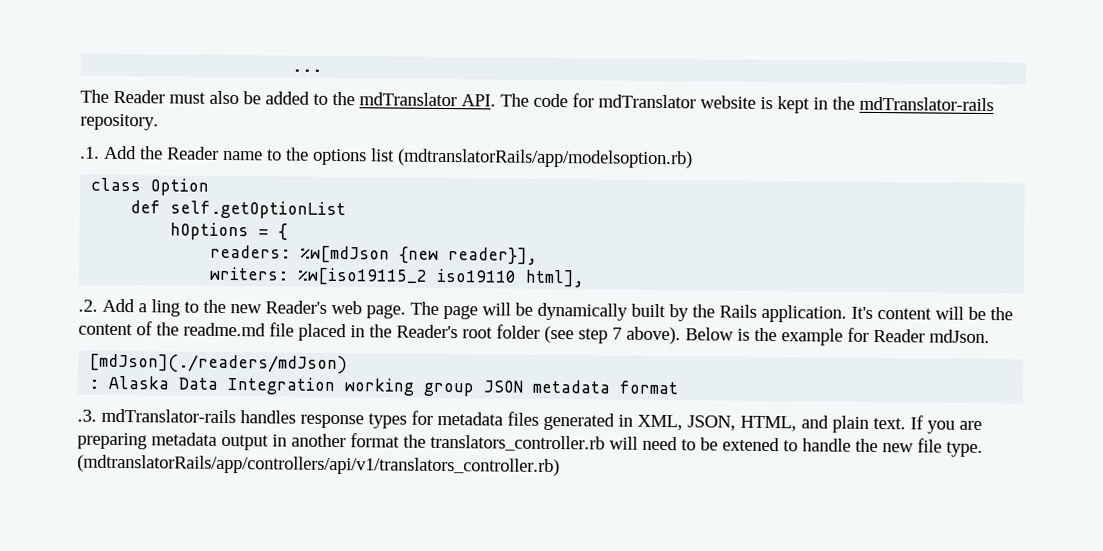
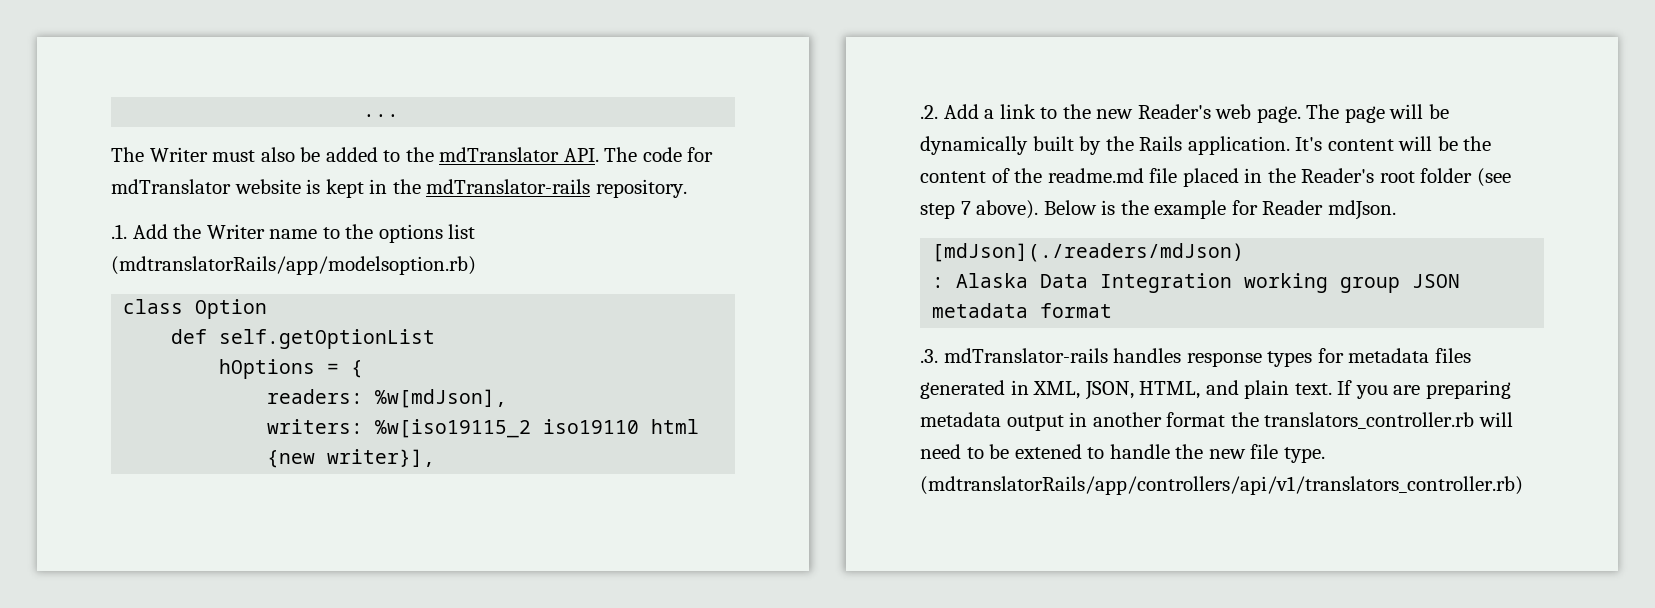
[113,89,165,104] Reader -> [149,147,208,162] Writer
[167,146,219,160] Reader -> [206,224,265,239] Writer
[300,245,539,265] %w[mdJson {new reader}], -> [375,389,508,408] %w[mdJson],
[525,269,586,288] html], -> [651,419,700,434] [267,449,436,468] html {new writer}],
[151,299,180,317] ling -> [999,104,1036,119] link

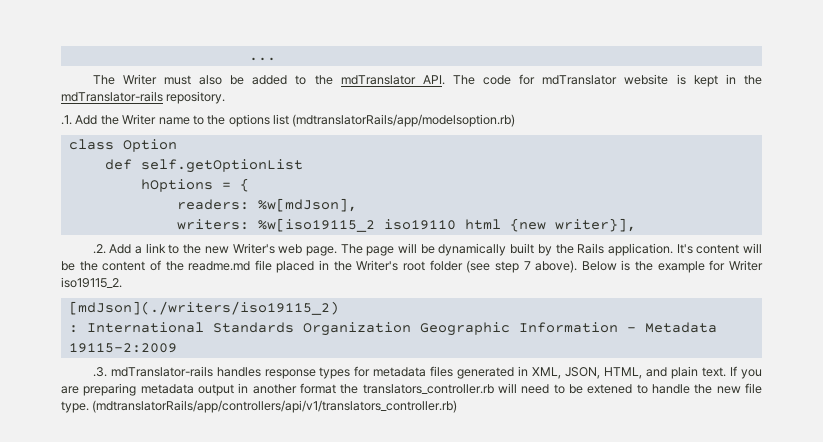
[1137,104,1211,119] Reader's -> [232,243,275,254] Writer's
[1301,168,1375,183] Reader's -> [356,260,399,271] Writer's
[1262,200,1396,220] [932,243,1245,262] [932,273,1461,293] [932,303,1113,318] Reader mdJson. // [mdJson](./readers/mdJson) // : Alaska Data Integration working group JSON metadata format -> [728,260,763,271] [61,277,122,288] [68,301,339,315] [68,322,717,336] [68,343,177,353] Writer iso19115_2. // [mdJson](./writers/iso19115_2) // : International Standards Organization Geographic Information - Metadata 19115-2:2009

